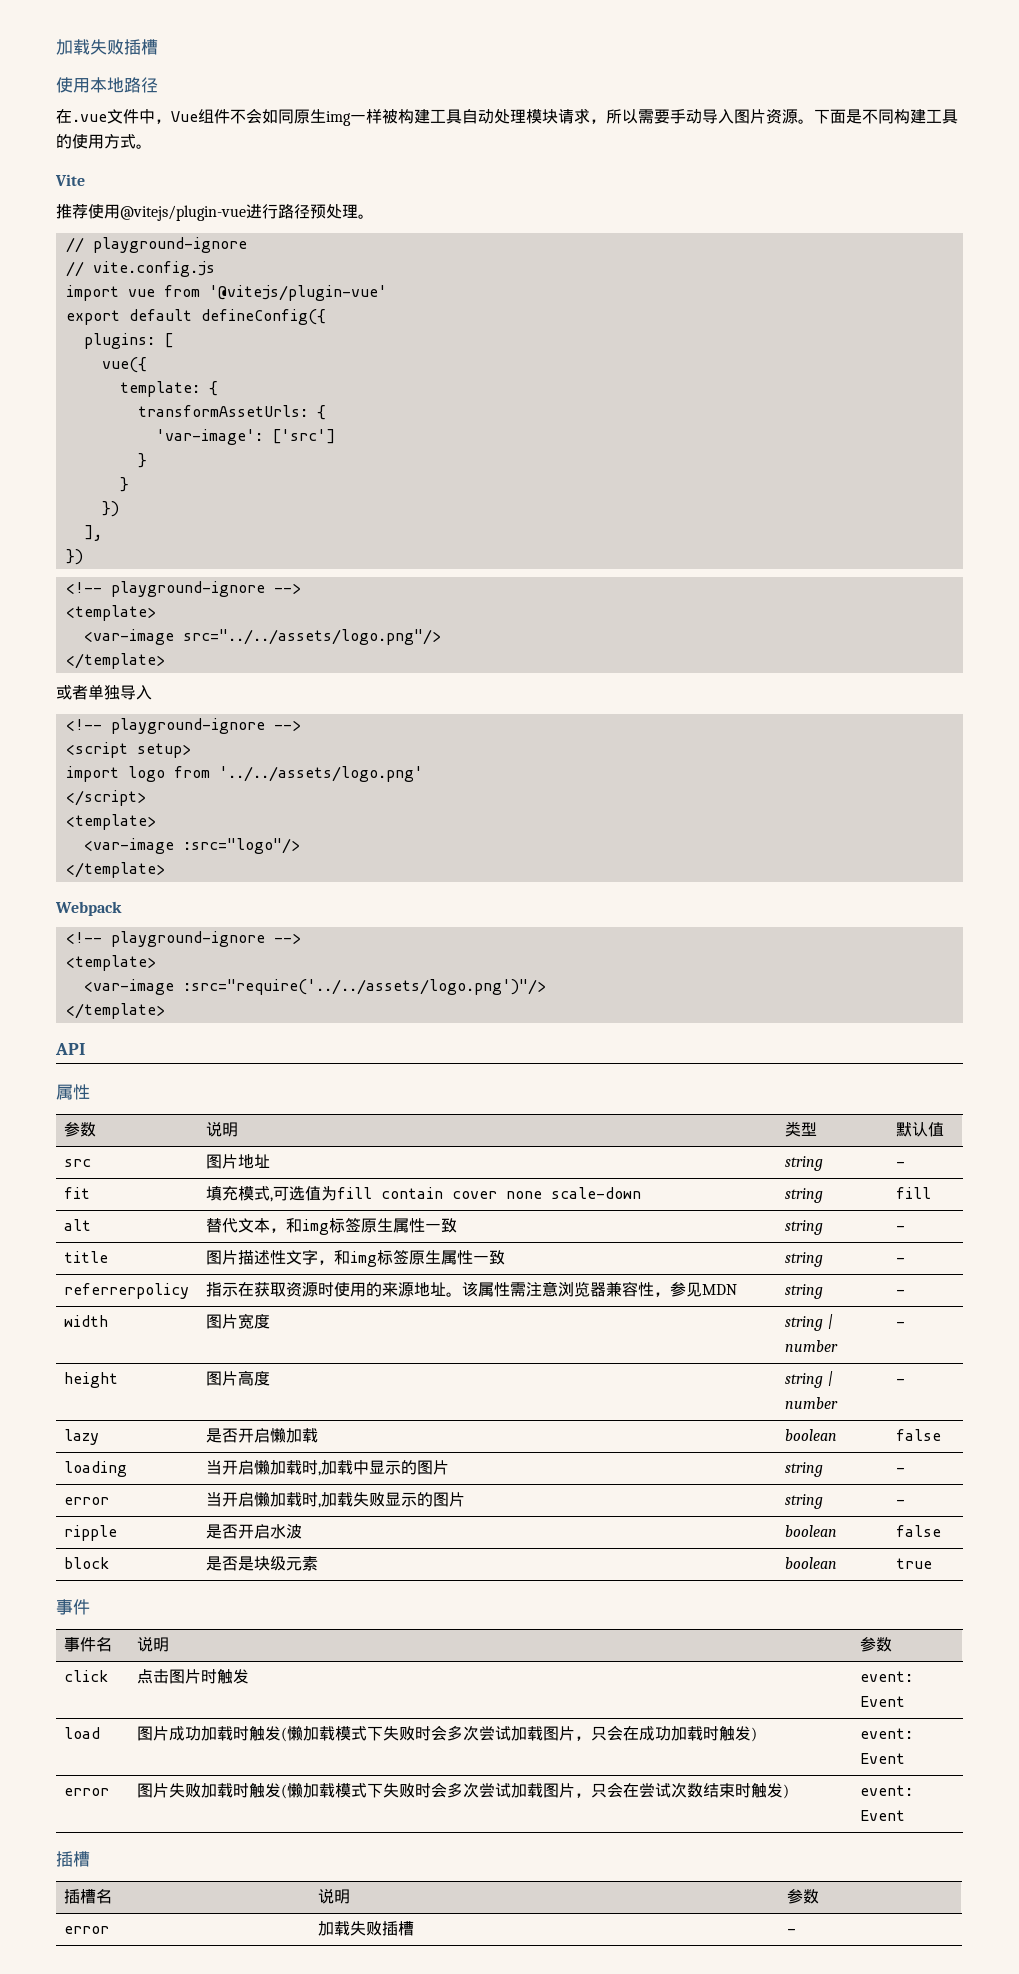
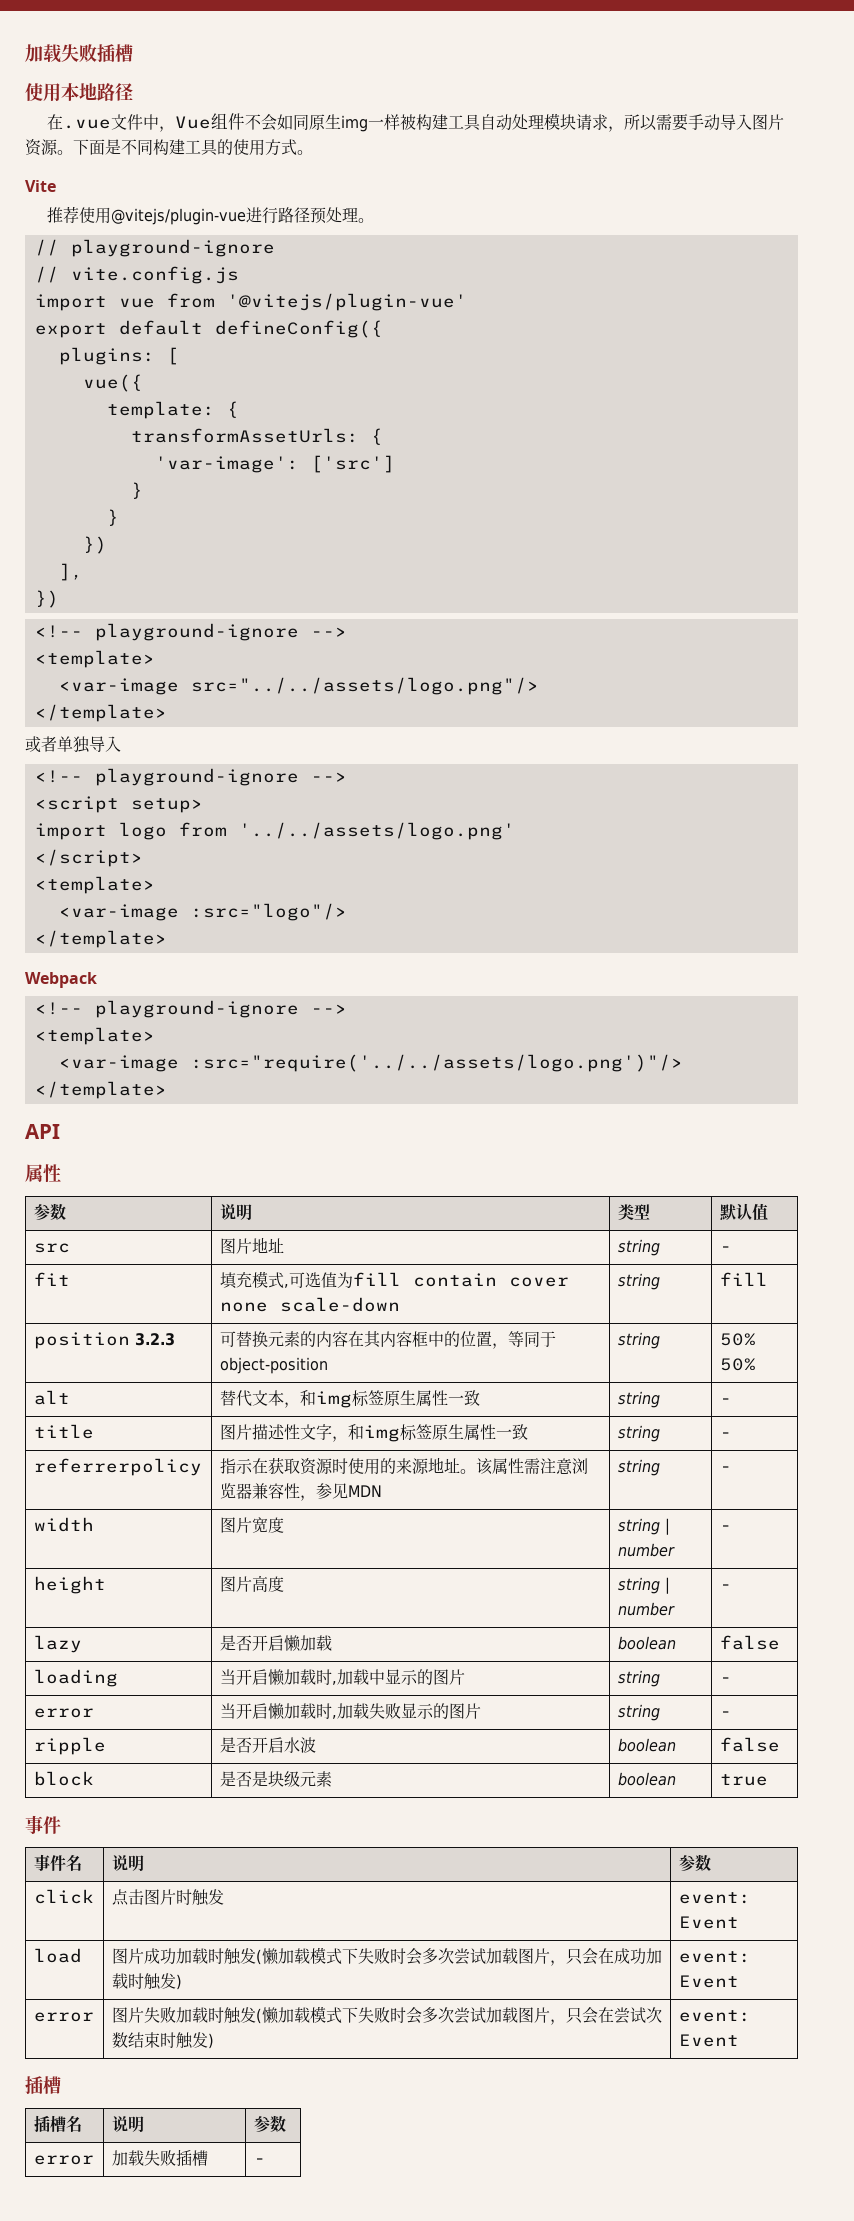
(932, 1193) none -> [33,1332,175,1349] [219,1331,556,1349] [219,1357,328,1374] [617,1332,660,1349] [719,1333,756,1346] [719,1358,756,1371] // position 3.2.3 | 可替换元素的内容在其内容框中的位置，等同于object-position | string | 50% 50%

